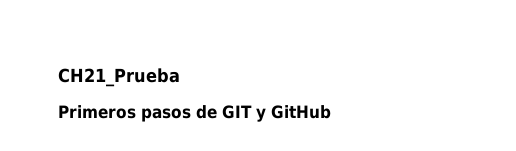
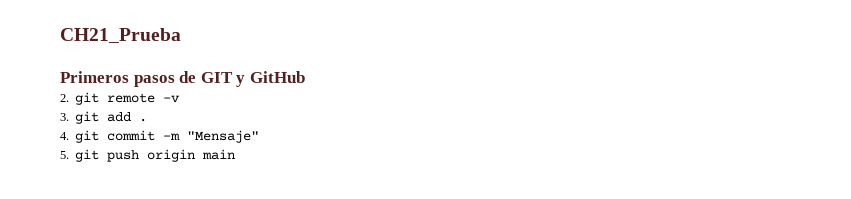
(331, 112) none -> [60,92,181,105] [60,111,148,124] [60,130,260,143] [60,149,236,162] // 2. git remote -v // 3. git add . // 4. git commit -m "Mensaje" // 5. git push origin main

